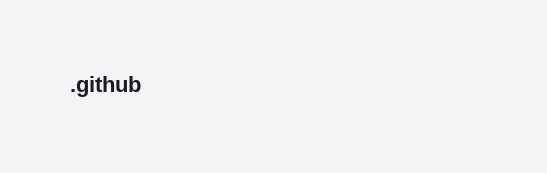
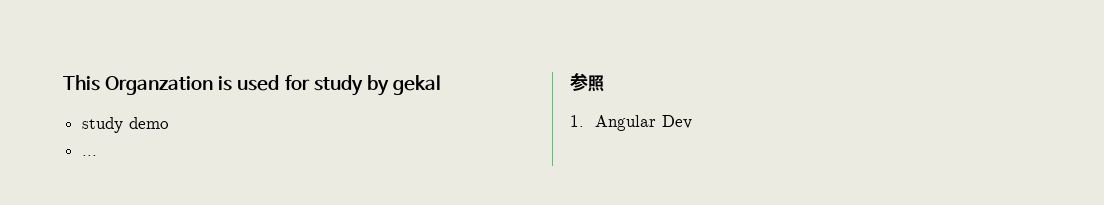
[70,76,141,97] .github -> [63,75,441,96] [81,117,169,133] [81,155,97,156] [570,73,604,92] [570,115,693,131] This Organzation is used for study by gekal // study demo // ... // 参照 // 1. Angular Dev

